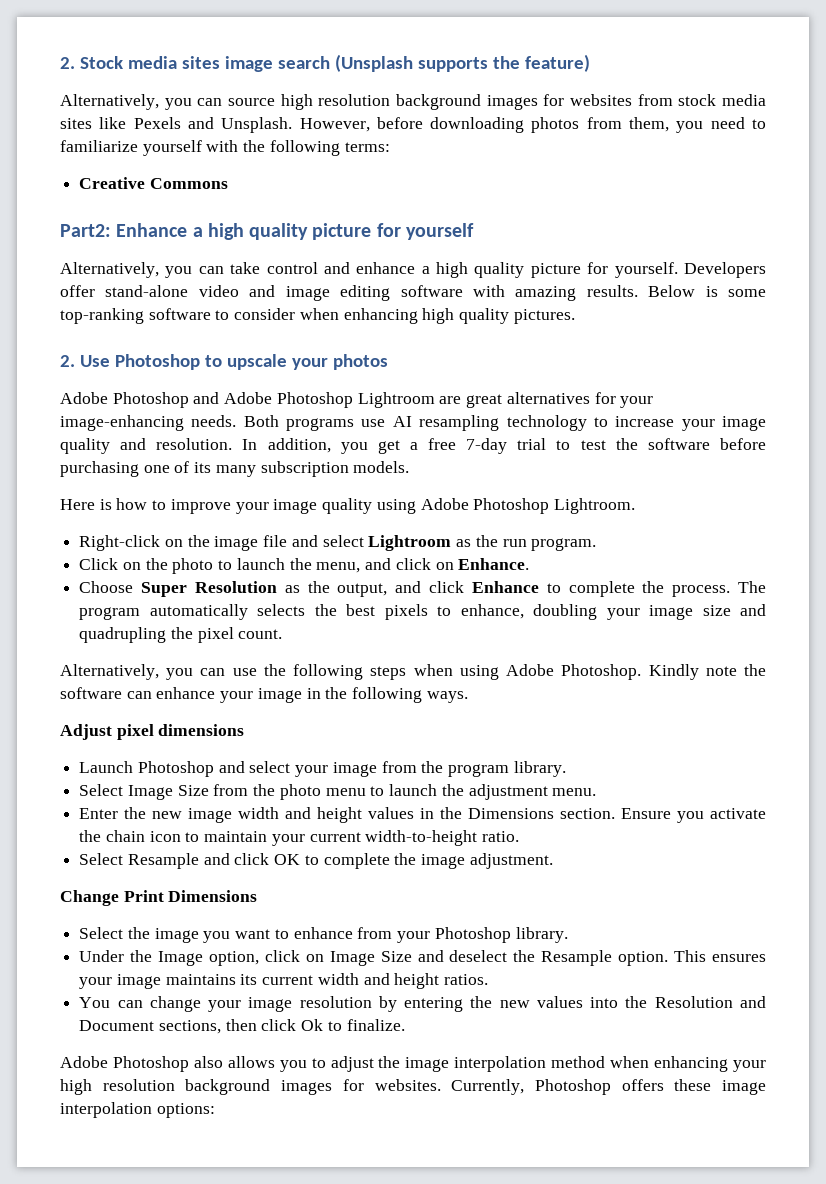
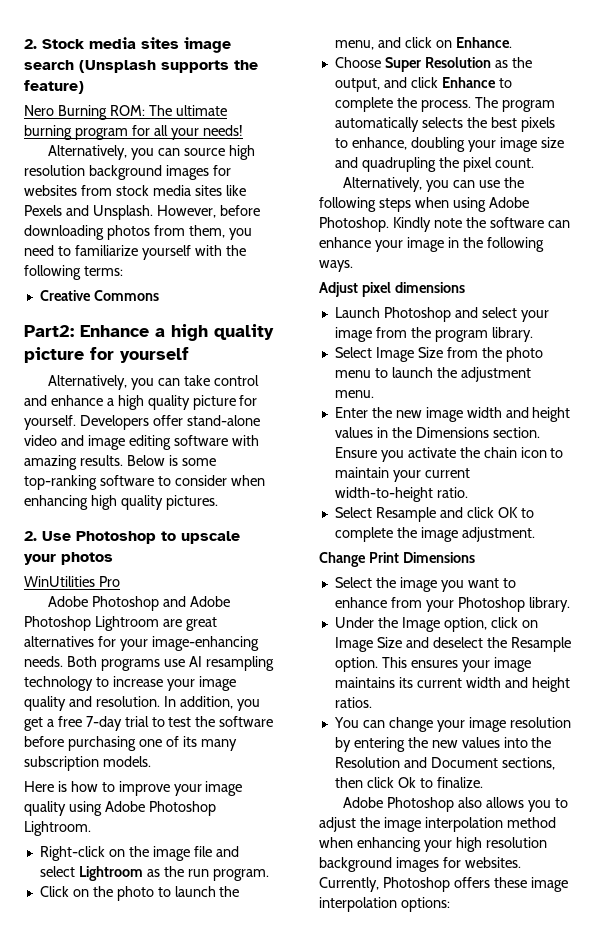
(590, 63) none -> [24,105,227,120] [24,125,243,140] // Nero Burning ROM: The ultimate burning program for all your needs!
(388, 362) none -> [24,576,120,587] // WinUtilities Pro

